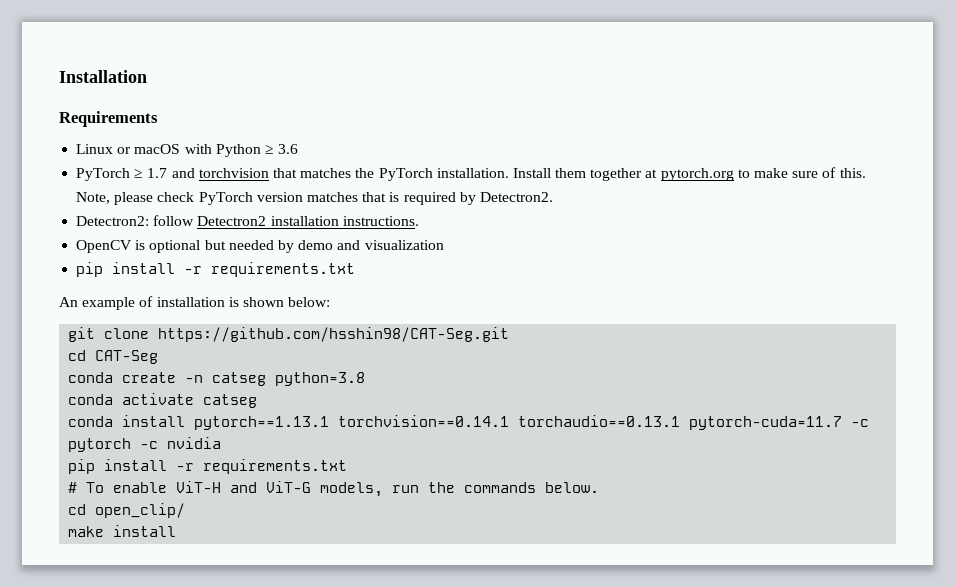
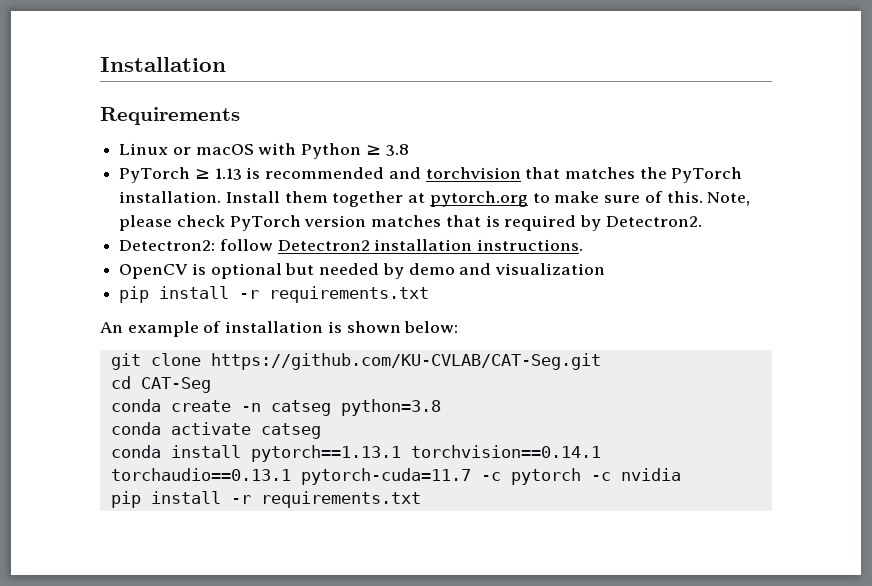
[278,144,299,154] 3.6 -> [385,144,409,156] 3.8
[147,168,168,178] 1.7 -> [214,167,385,180] 1.13 is recommended
[158,327,510,342] https://github.com/hsshin98/CAT-Seg.git -> [210,353,601,370] https://github.com/KU-CVLAB/CAT-Seg.git
[68,481,600,497] [68,503,186,518] [68,525,177,537] // # To enable ViT-H and ViT-G models, run the commands below. // cd open_clip/ // make install -> (421, 499) none

